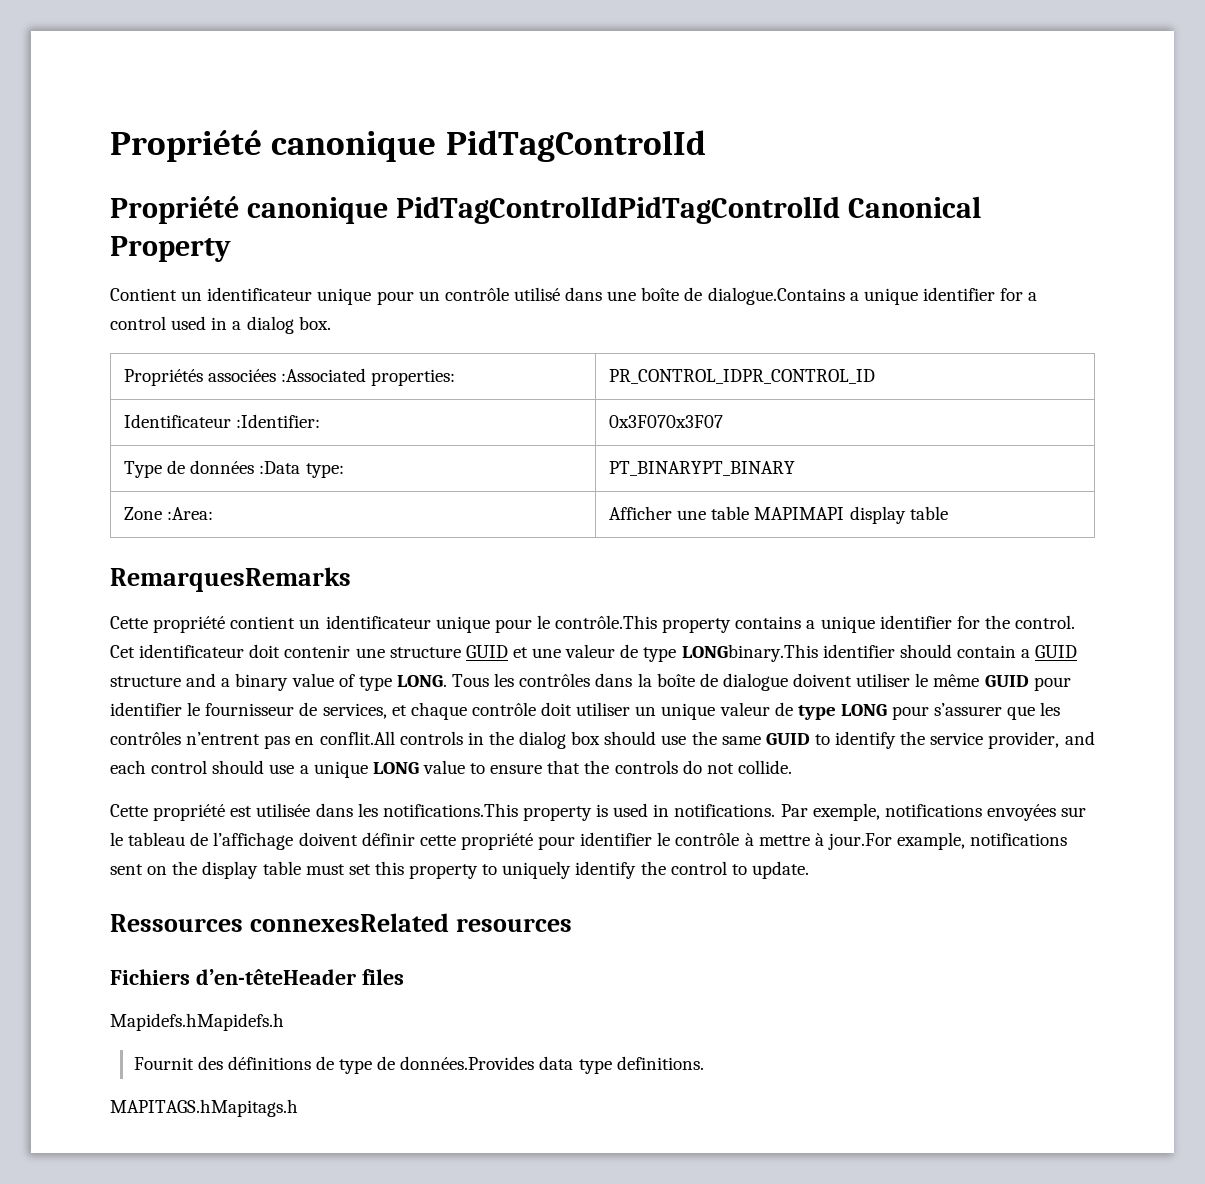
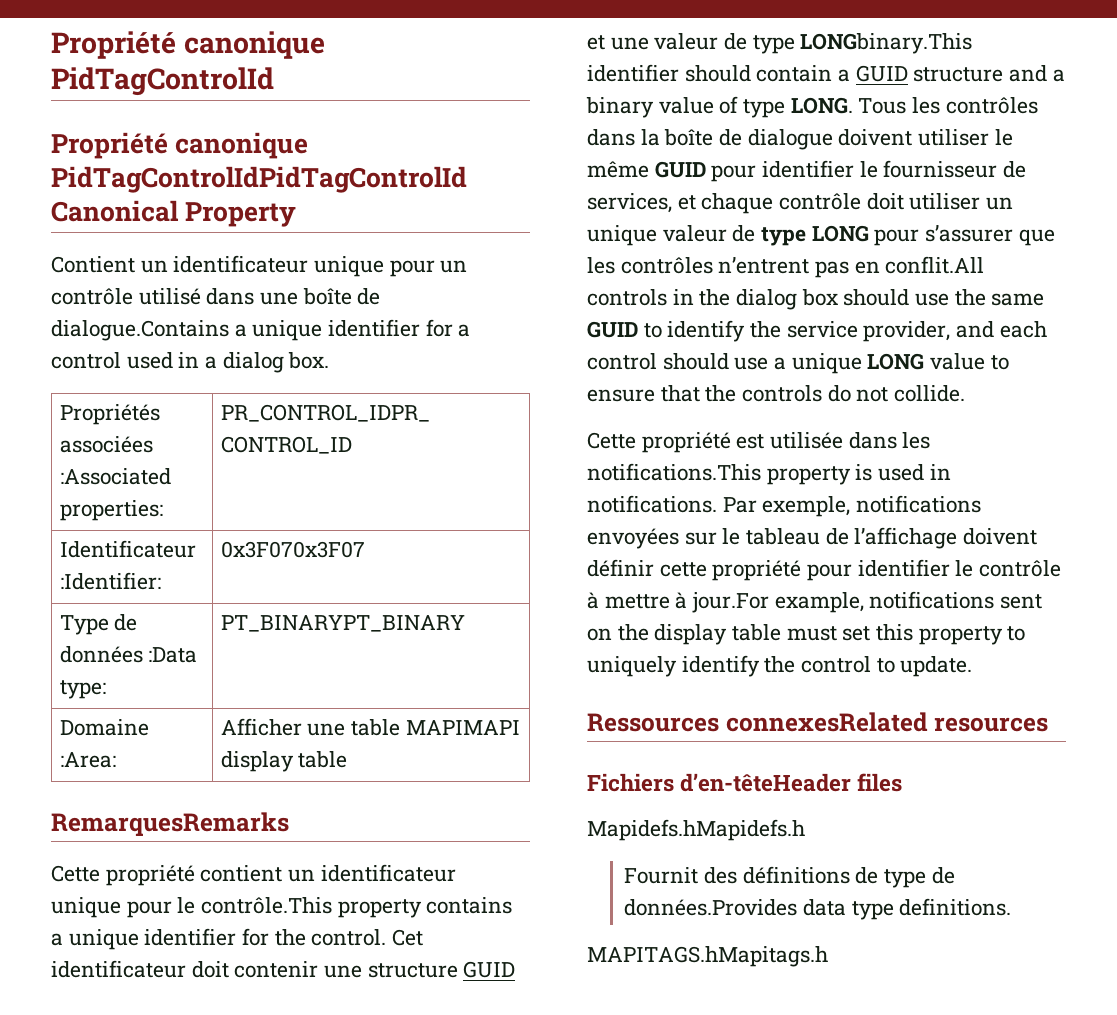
[123,507,162,520] Zone -> [59,719,149,736] Domaine

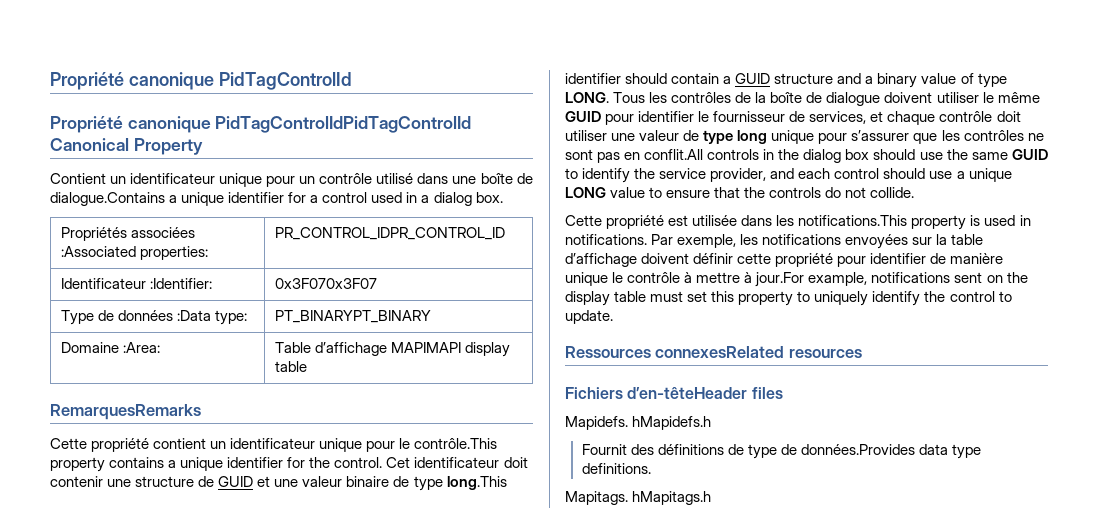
[220,718,400,736] Afficher une table -> [274,342,387,356] Table d’affichage
(458, 970) none -> [198,476,215,487] de
[724,33,973,54] de type LONGbinary.This -> [346,476,507,491] binaire de type long.This
[587,129,635,146] dans -> [735,92,752,103] de
[986,197,1014,210] [587,225,869,246] un unique valeur de type LONG -> [611,130,815,144] une valeur de type long unique
[718,257,810,274] n’entrent -> [1027,133,1044,141] [565,149,593,160] ne sont
(851, 506) none -> [740,234,759,245] les
[722,527,958,549] le tableau de l’affichage -> [936,234,984,245] [565,253,637,267] la table d’affichage
(950, 568) none -> [930,253,1004,264] [565,272,608,286] de manière unique
[587,819,805,841] Mapidefs.hMapidefs.h -> [565,416,712,430] Mapidefs. hMapidefs.h
[587,946,828,967] MAPITAGS.hMapitags.h -> [565,491,712,505] Mapitags. hMapitags.h

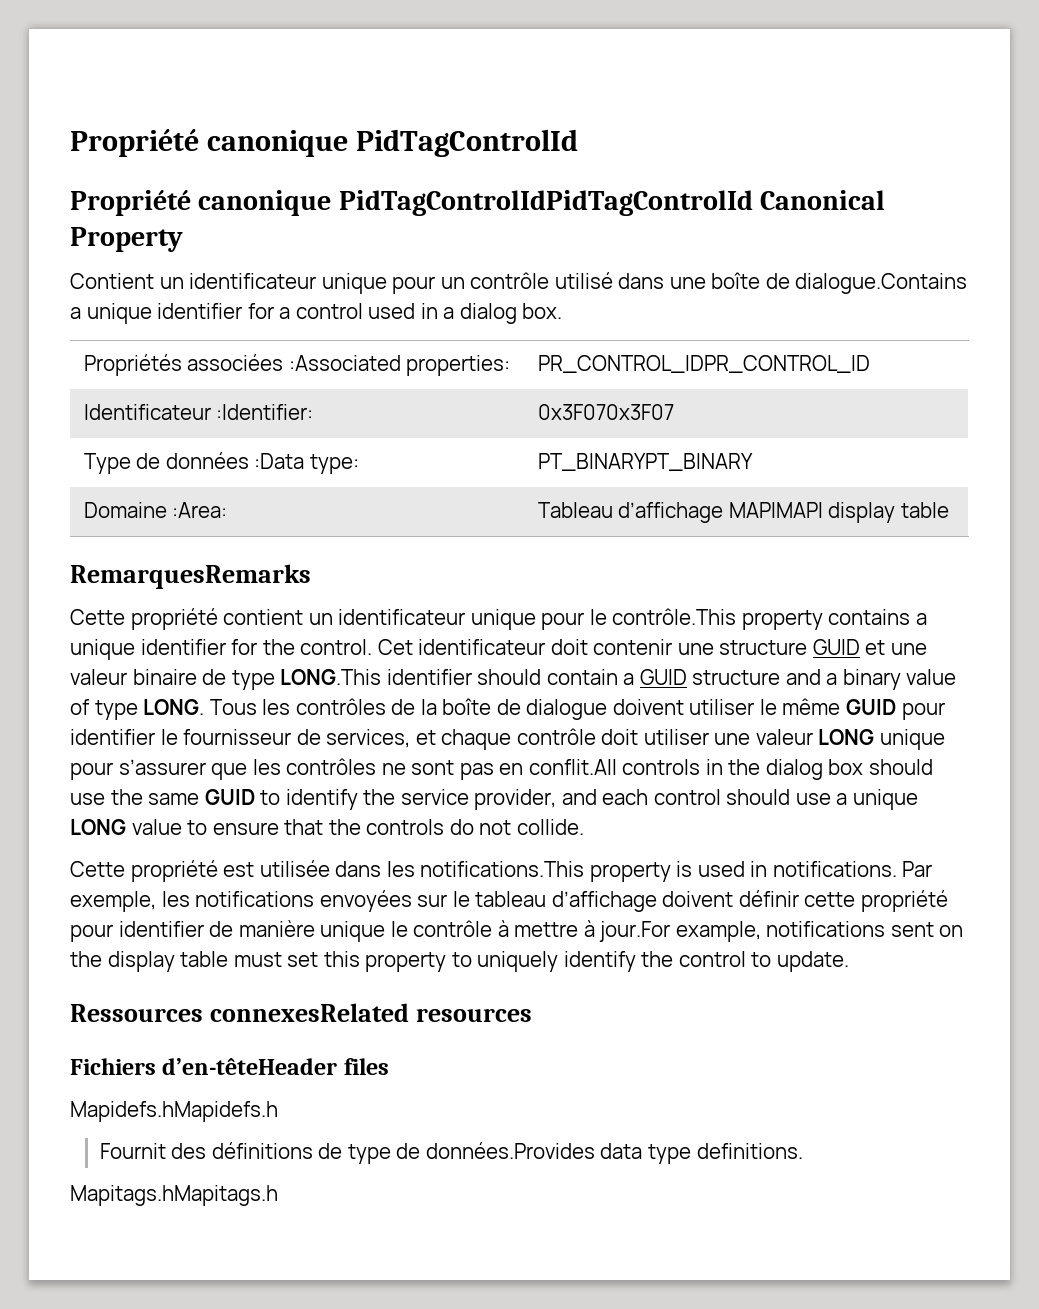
[274,342,311,353] Table -> [537,502,613,518] Tableau
[198,476,215,487] de -> (808, 647) none
[446,476,507,490] long.This -> [280,669,382,685] LONG.This
[683,130,768,144] de type long -> [818,729,875,745] LONG
[936,234,984,245] la table -> [452,891,547,907] le tableau
[565,416,712,430] Mapidefs. hMapidefs.h -> [70,1101,278,1122] Mapidefs.hMapidefs.h
[565,491,712,505] Mapitags. hMapitags.h -> [70,1185,278,1206] Mapitags.hMapitags.h

